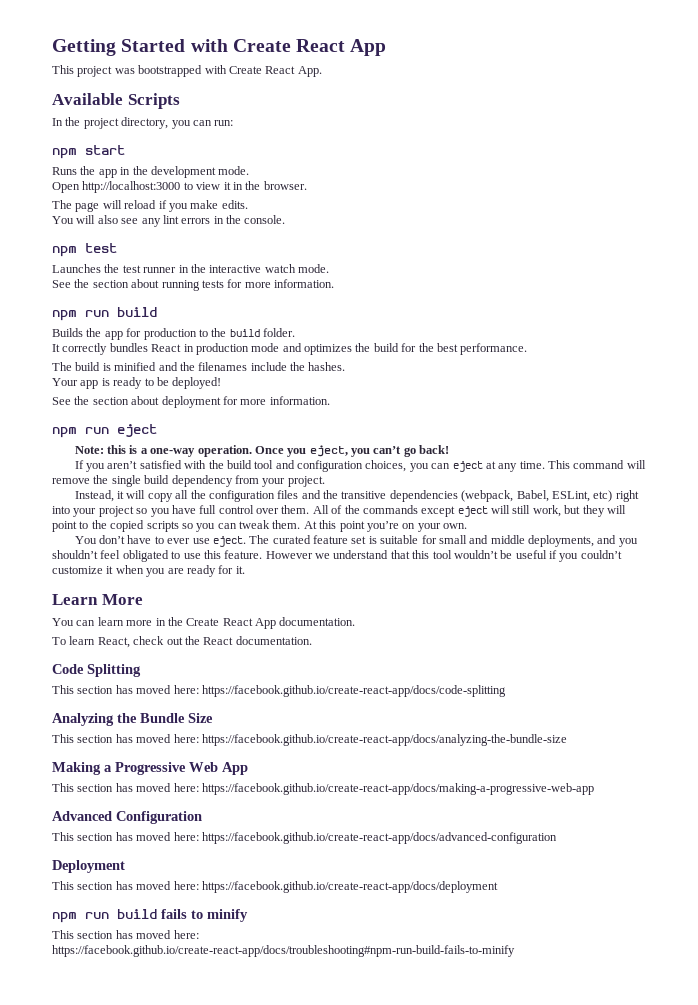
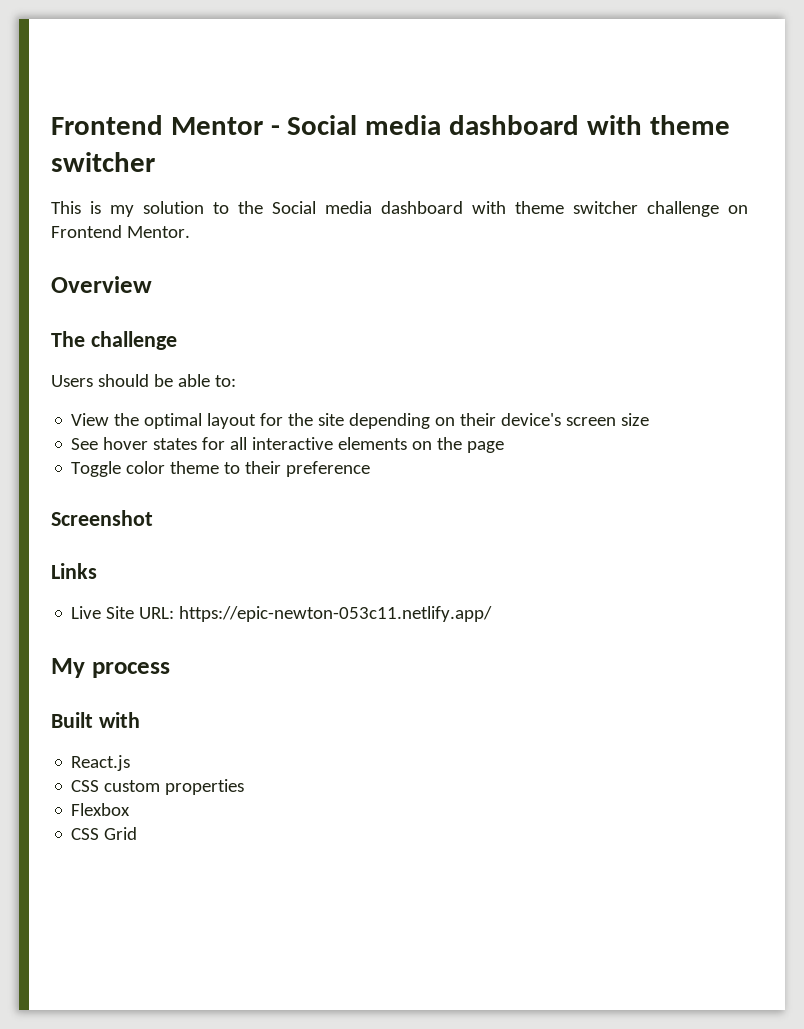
[52,39,387,56] [52,65,322,77] [52,93,180,109] [52,117,234,129] [52,145,125,159] [52,166,250,178] [52,181,307,193] [52,200,248,212] [52,215,286,227] [52,243,117,257] [52,264,329,273] [52,279,334,291] [52,307,157,321] [52,328,295,340] [52,343,528,355] [52,362,346,371] [52,377,222,389] [52,396,330,408] [52,424,157,438] [74,445,450,457] [74,460,646,472] [52,475,325,487] [74,490,639,502] [52,505,626,517] [52,520,467,532] [74,535,638,547] [52,550,622,562] [52,565,245,577] [52,594,143,605] [52,617,356,629] [52,636,312,648] [52,664,141,677] [52,685,506,697] [52,713,213,726] [52,734,567,746] [52,762,248,775] [52,783,594,795] [52,811,202,824] [52,832,557,844] [52,860,125,873] [52,881,498,893] [52,909,248,923] [52,930,199,939] [52,945,515,957] Getting Started with Create React App // This project was bootstrapped with Create React App. // Available Scripts // In the project directory, you can run: // npm start // Runs the app in the development mode. // Open http://localhost:3000 to view it in the browser. // The page will reload if you make edits. // You will also see any lint errors in the console. // npm test // Launches the test runner in the interactive watch mode. // See the section about running tests for more information. // npm run build // Builds the app for production to the build folder. // It correctly bundles React in production mode and optimizes the build for the best performance. // The build is minified and the filenames include the hashes. // Your app is ready to be deployed! // See the section about deployment for more information. // npm run eject // Note: this is a one-way operation. Once you eject, you can’t go back! // If you aren’t satisfied with the build tool and configuration choices, you can eject at any time. This command will remove the single build dependency from your project. // Instead, it will copy all the configuration files and the transitive dependencies (webpack, Babel, ESLint, etc) right into your project so you have full control over them. All of the commands except eject will still work, but they will point to the copied scripts so you can tweak them. At this point you’re on your own. // You don’t have to ever use eject. The curated feature set is suitable for small and middle deployments, and you shouldn’t feel obligated to use this feature. However we understand that this tool wouldn’t be useful if you couldn’t customize it when you are ready for it. // Learn More // You can learn more in the Create React App documentation. // To learn React, check out the React documentation. // Code Splitting // This section has moved here: https://facebook.github.io/create-react-app/docs/code-splitting // Analyzing the Bundle Size // This section has moved here: https://facebook.github.io/create-react-app/docs/analyzing-the-bundle-size // Making a Progressive Web App // This section has moved here: https://facebook.github.io/create-react-app/docs/making-a-progressive-web-app // Advanced Configuration // This section has moved here: https://facebook.github.io/create-react-app/docs/advanced-configuration // Deployment // This section has moved here: https://facebook.github.io/create-react-app/docs/deployment // npm run build fails to minify // This section has moved here: https://facebook.github.io/create-react-app/docs/troubleshooting#npm-run-build-fails-to-minify -> [51,115,730,135] [51,152,155,172] [51,201,748,217] [51,225,190,238] [51,276,152,293] [51,331,177,350] [51,374,236,387] [71,413,650,429] [71,437,505,453] [71,461,371,477] [51,510,153,526] [51,563,97,579] [71,606,493,622] [51,658,170,678] [51,712,140,728] [71,755,131,771] [71,779,245,795] [71,803,131,816] [71,827,138,840] Frontend Mentor - Social media dashboard with theme switcher // This is my solution to the Social media dashboard with theme switcher challenge on Frontend Mentor. // Overview // The challenge // Users should be able to: // View the optimal layout for the site depending on their device's screen size // See hover states for all interactive elements on the page // Toggle color theme to their preference // Screenshot // Links // Live Site URL: https://epic-newton-053c11.netlify.app/ // My process // Built with // React.js // CSS custom properties // Flexbox // CSS Grid

